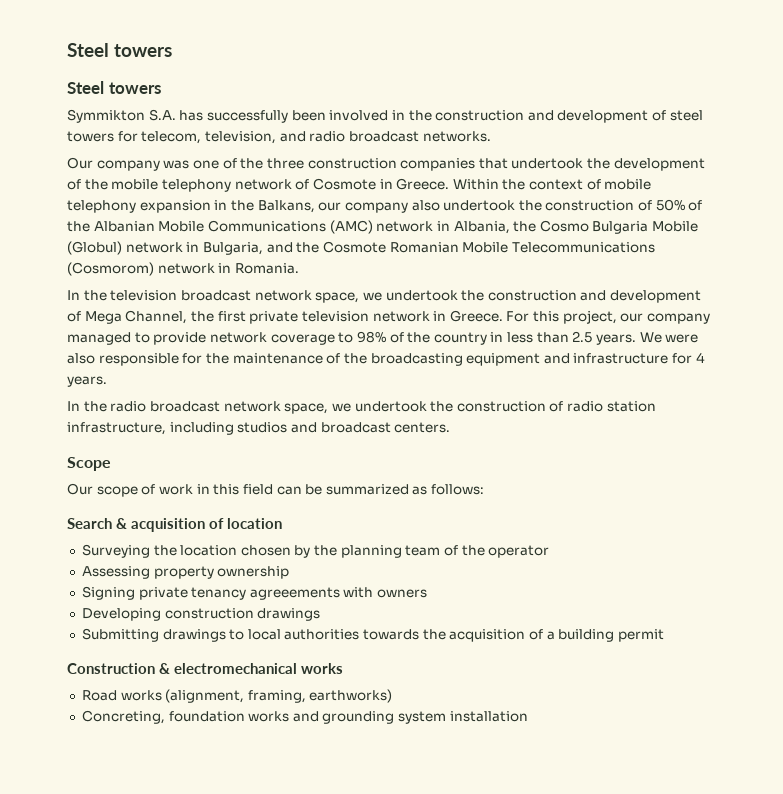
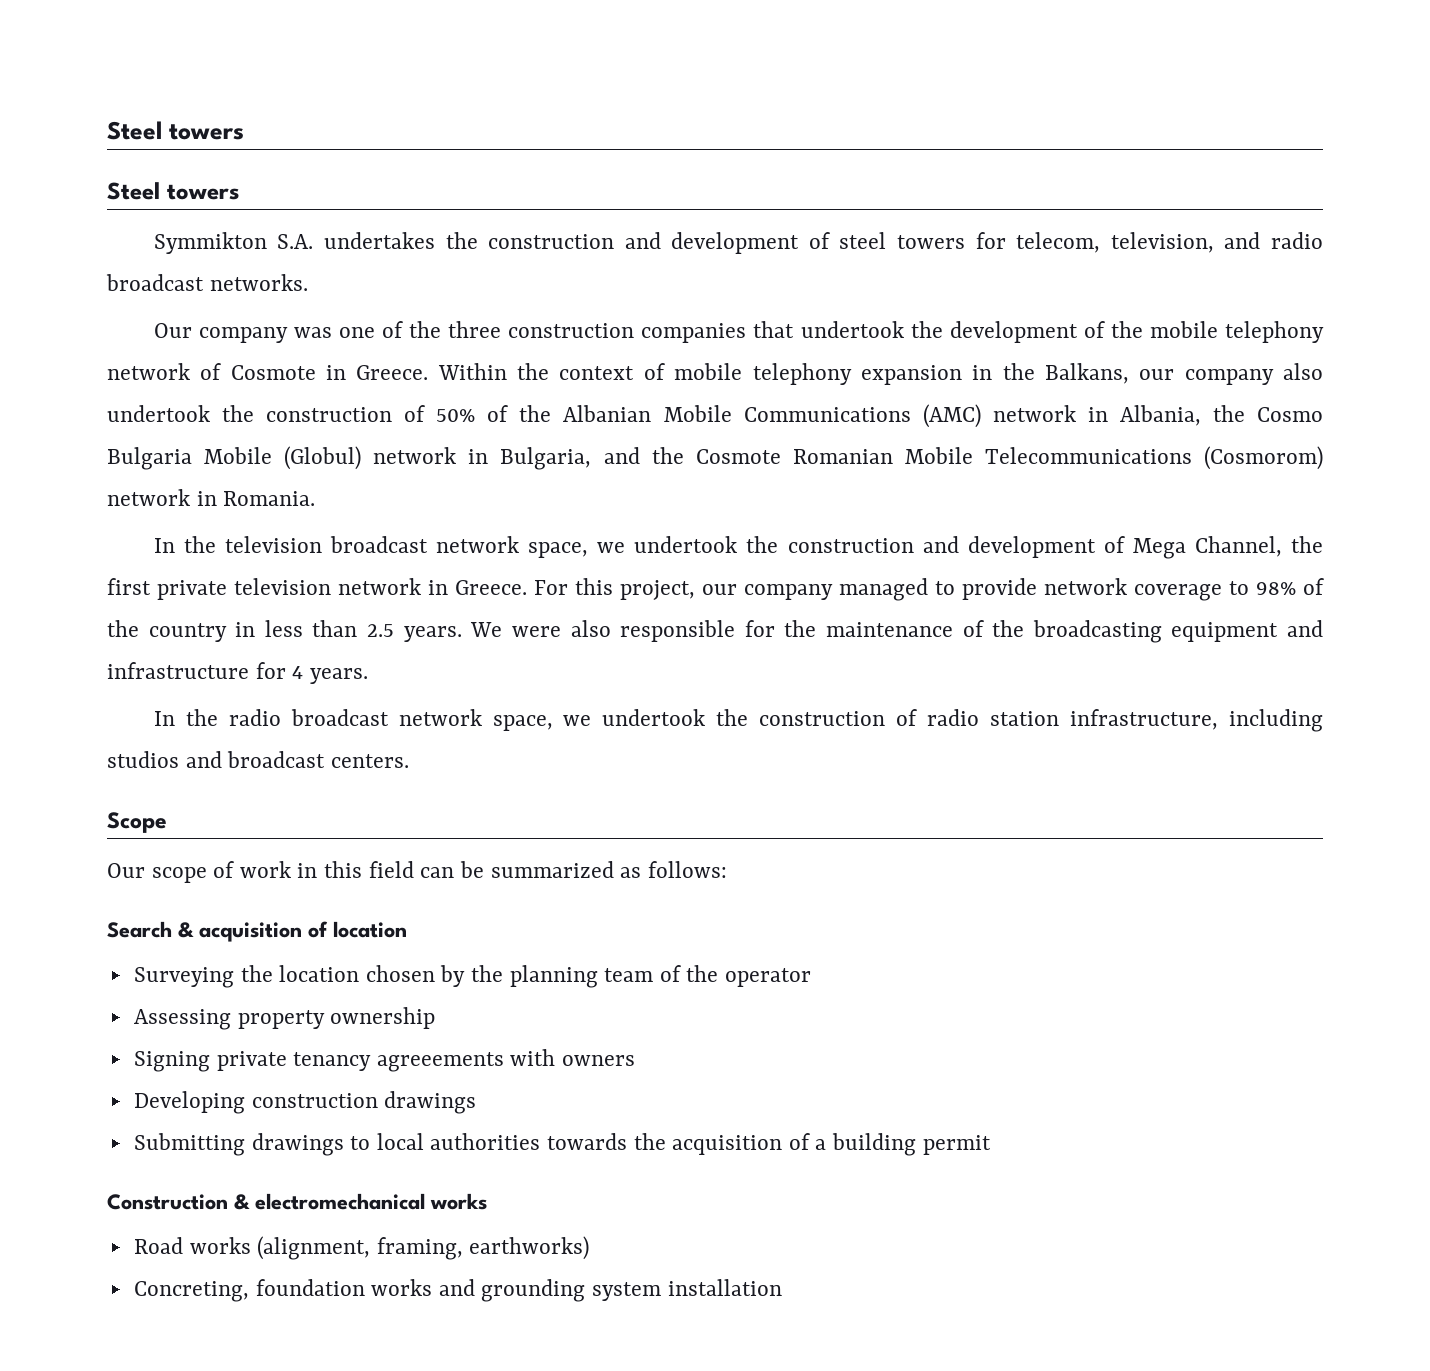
[179,110,405,123] has successfully been involved in -> [323,232,435,249] undertakes

